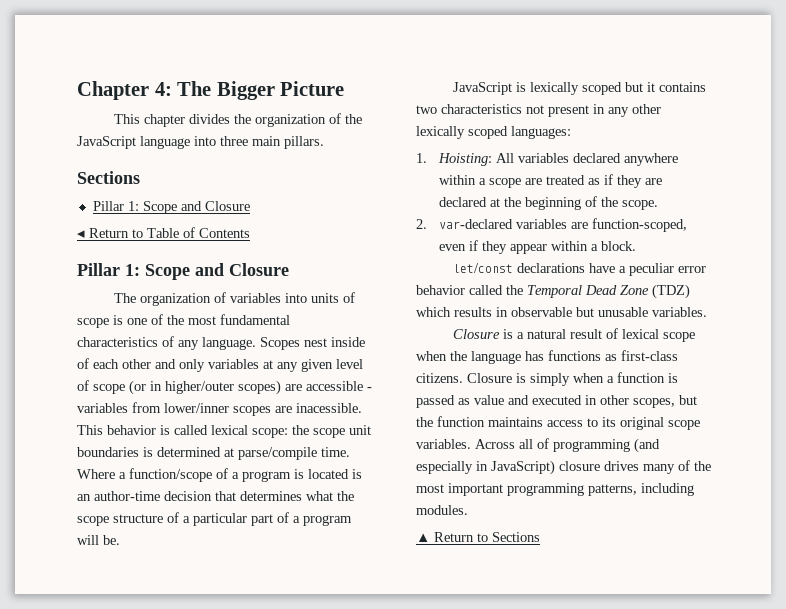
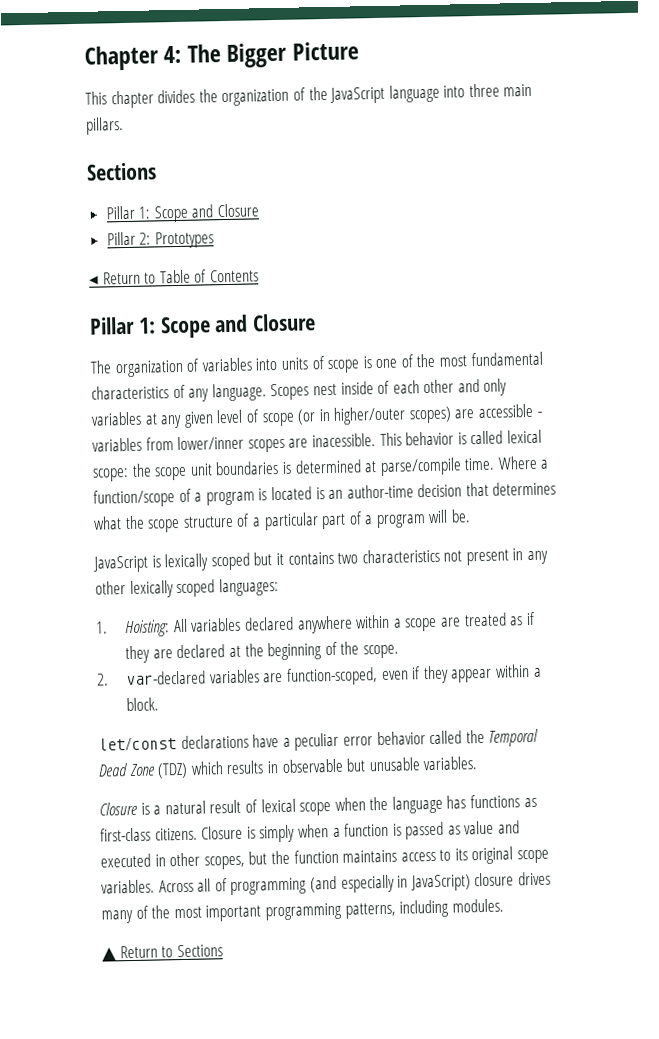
(250, 206) none -> [106,231,214,249] // Pillar 2: Prototypes

